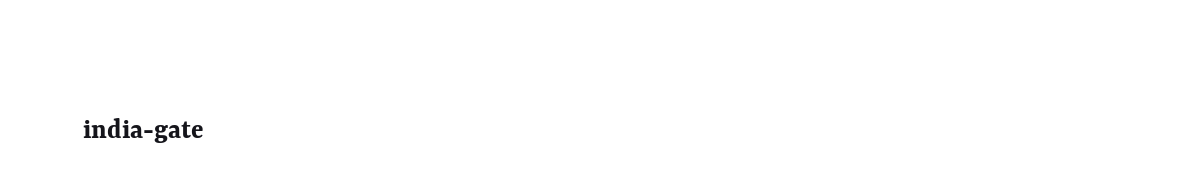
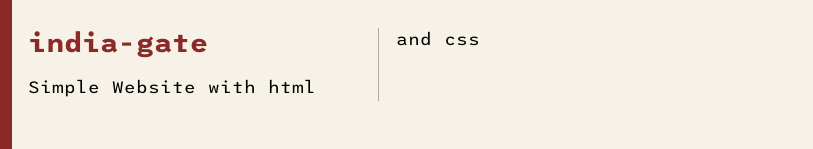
(204, 130) none -> [28,79,316,97] [396,31,480,46] // Simple Website with html and css

